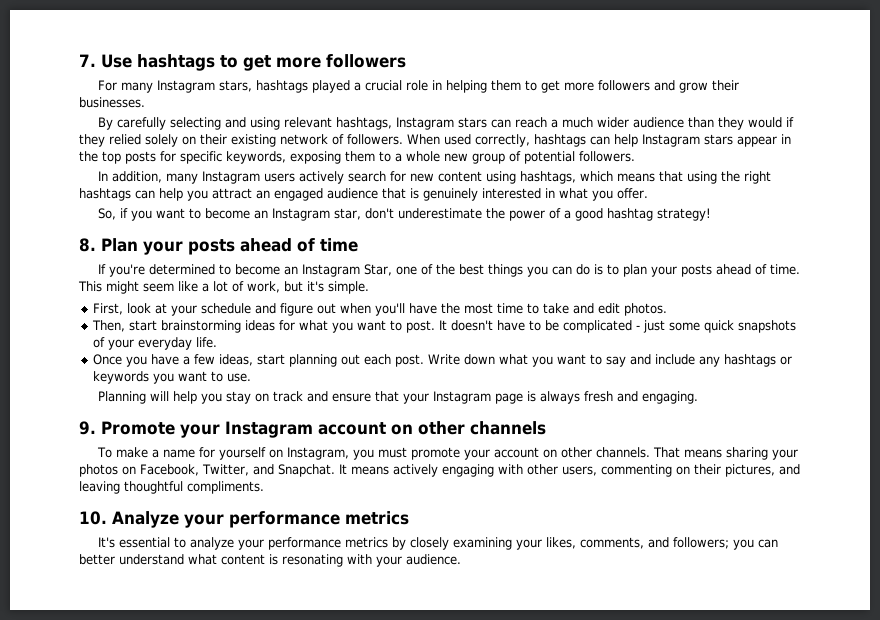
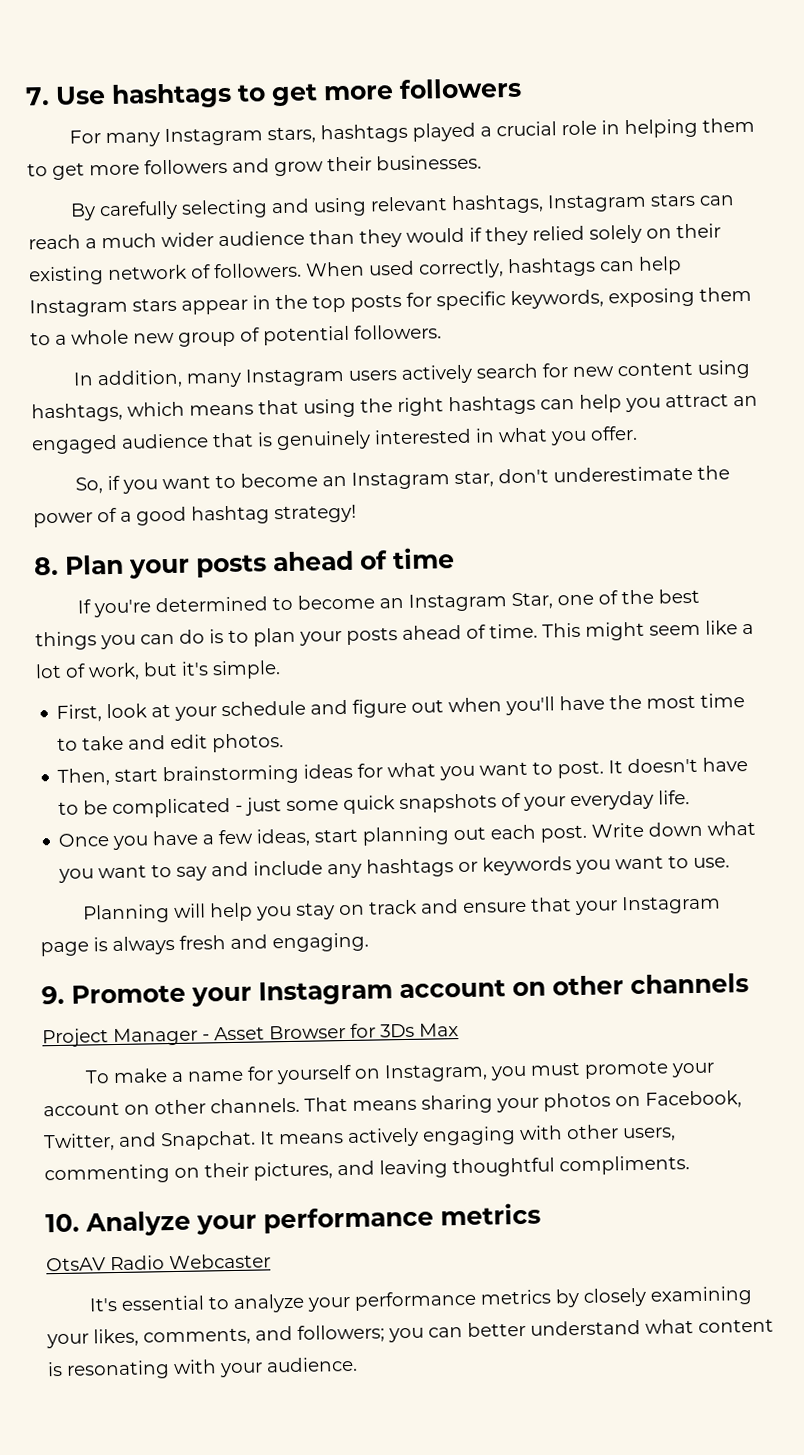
(546, 428) none -> [42,1023,459,1048] // Project Manager - Asset Browser for 3Ds Max
(409, 518) none -> [46,1253,271,1272] // OtsAV Radio Webcaster

